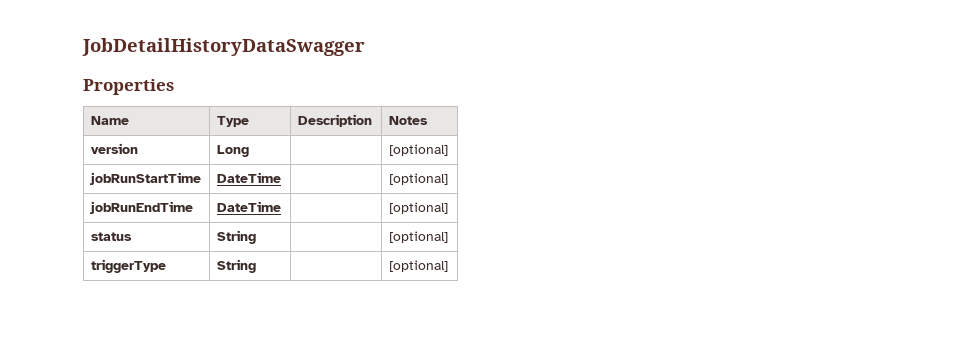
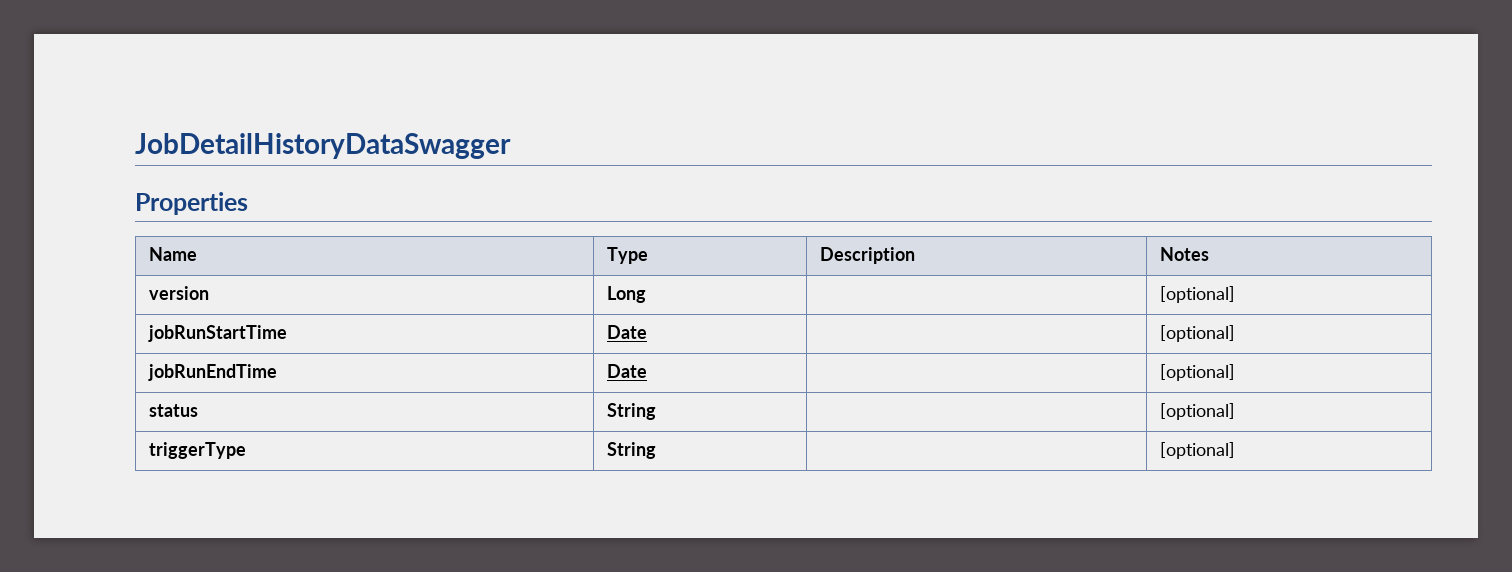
[216,172,281,183] DateTime -> [606,325,647,339] Date
[216,201,281,212] DateTime -> [606,364,647,378] Date

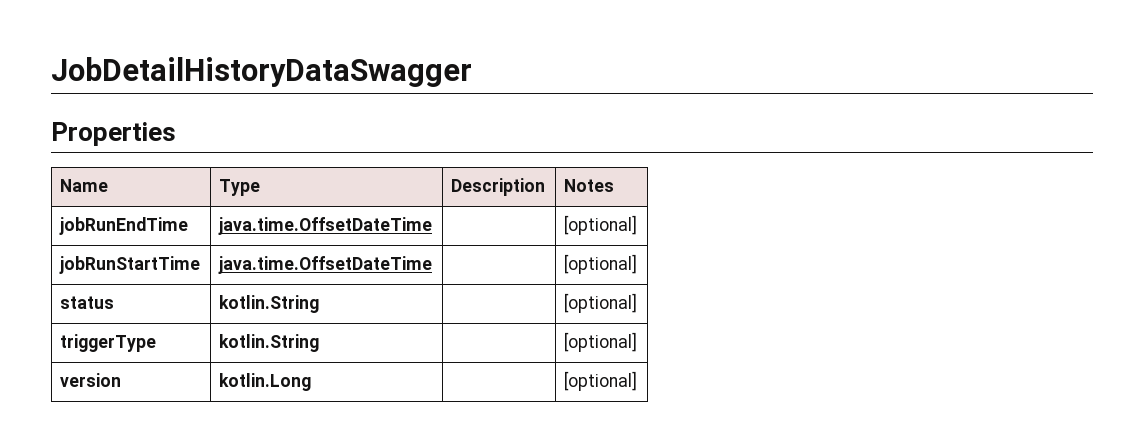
[148,286,209,300] [606,286,646,303] version | Long -> [59,217,189,235] [218,217,433,235] jobRunEndTime | java.time.OffsetDateTime
[606,325,647,339] [1159,325,1235,342] [147,364,277,381] [606,364,647,378] Date | | [optional] // jobRunEndTime | Date -> [218,256,433,274] java.time.OffsetDateTime
[606,403,656,420] String -> [219,295,320,313] kotlin.String
[606,442,656,459] [1159,442,1235,459] String | | [optional] -> [219,334,320,352] [564,332,638,352] [60,373,122,387] [219,373,312,391] [564,371,638,391] kotlin.String | | [optional] // version | kotlin.Long | | [optional]

